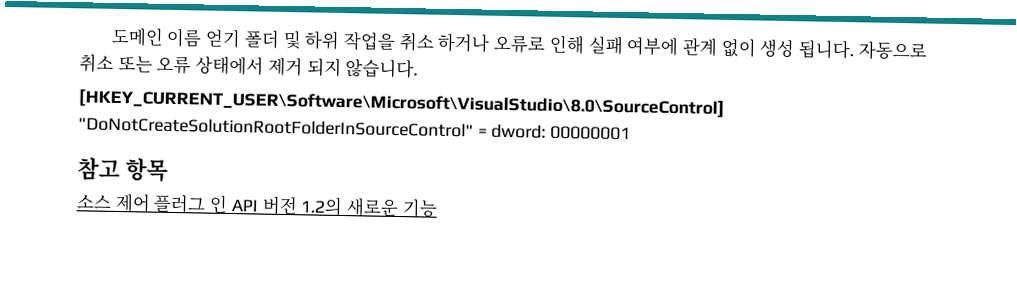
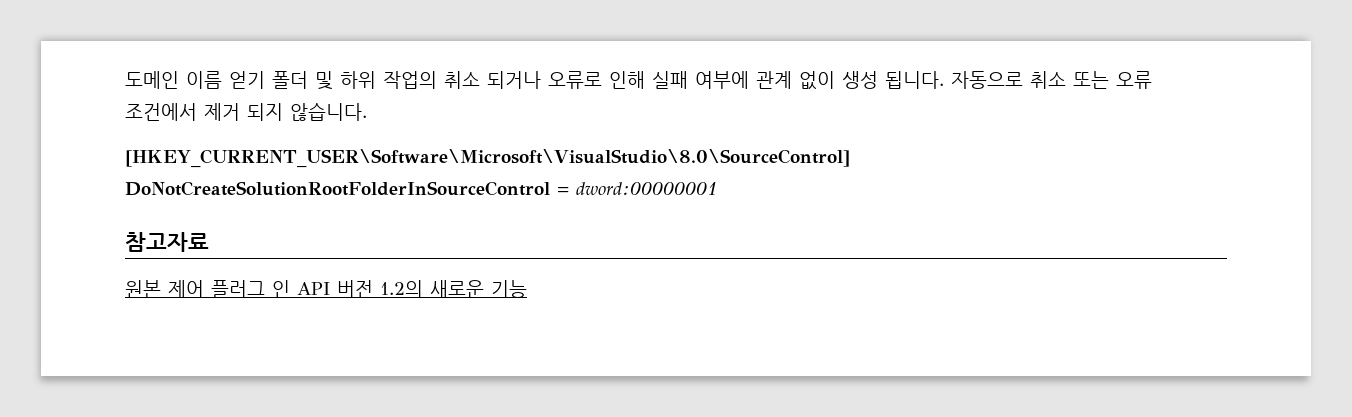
[342,32,491,53] 작업을 취소 하거나 -> [383,71,541,89] 작업의 취소 되거나
[195,55,265,76] 상태에서 -> [125,103,197,121] 조건에서
[78,116,632,141] [77,157,168,182] [76,194,112,209] "DoNotCreateSolutionRootFolderInSourceControl" = dword: 00000001 // 참고 항목 // 소스 -> [125,181,718,196] [125,232,209,252] [125,280,161,298] DoNotCreateSolutionRootFolderInSourceControl = dword:00000001 // 참고자료 // 원본

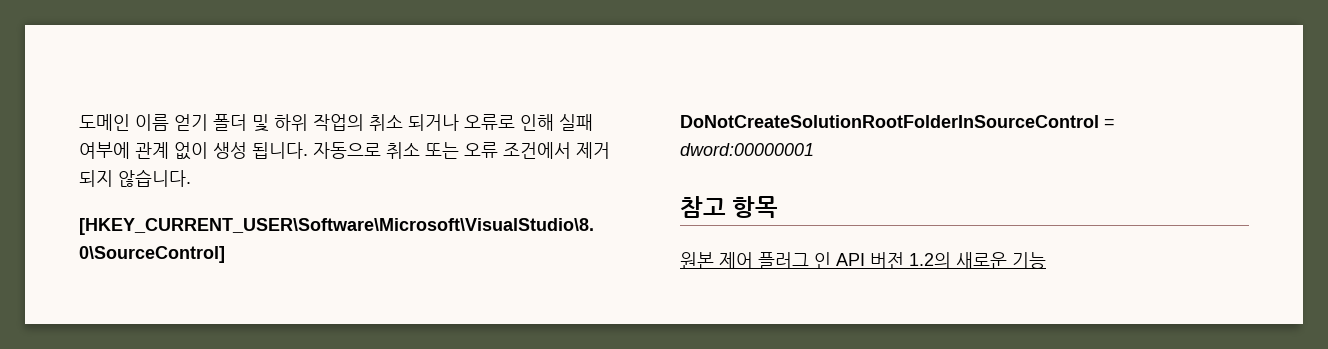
[125,232,209,252] 참고자료 -> [680,196,779,218] 참고 항목

